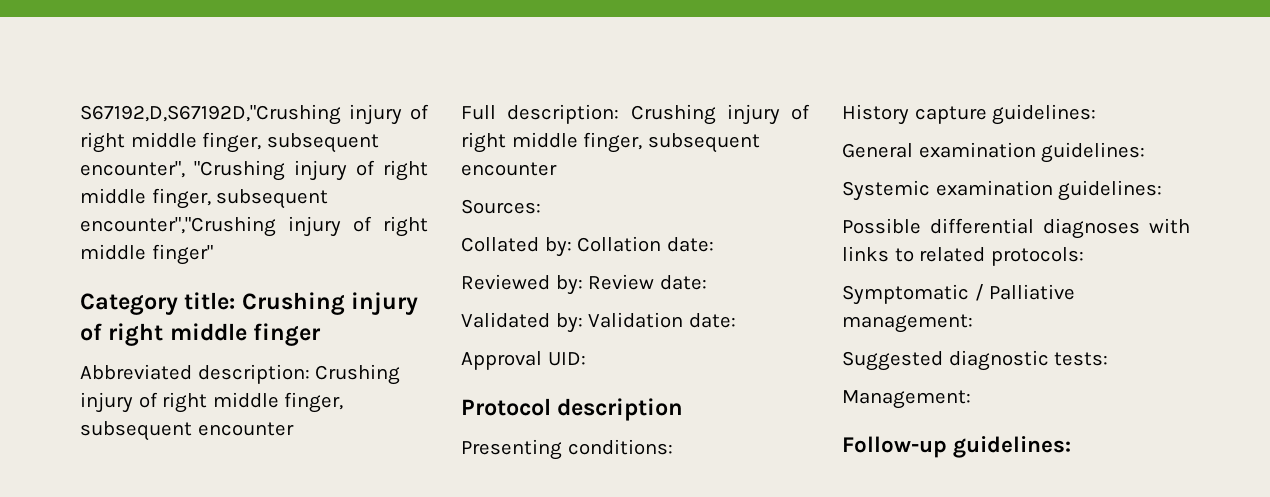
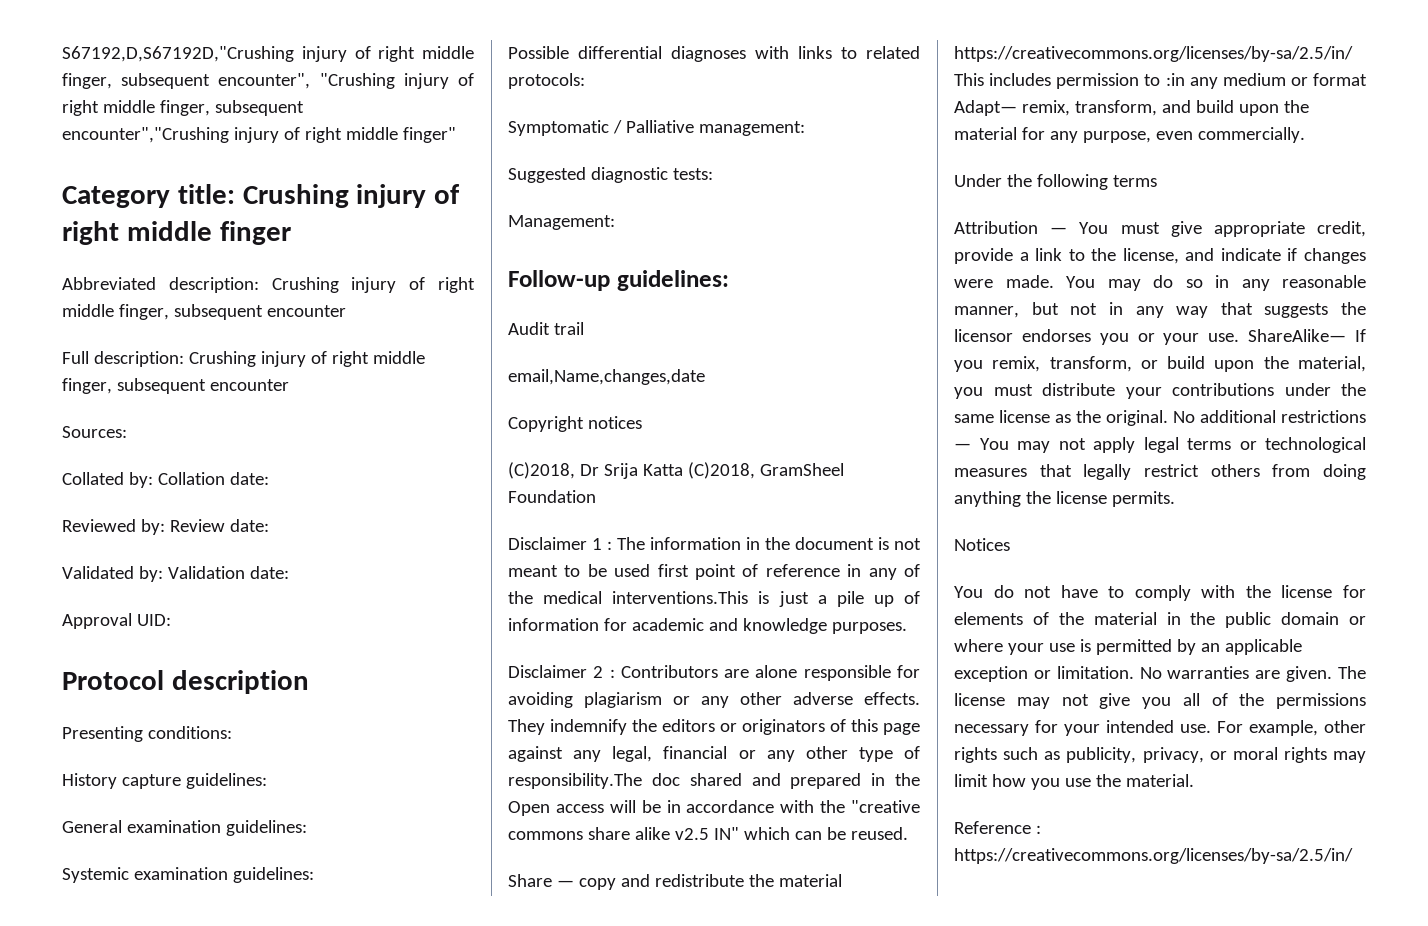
(1072, 447) none -> [508,322,584,335] [508,369,705,385] [508,416,642,432] [508,462,844,479] [508,490,596,503] [508,537,921,550] [508,564,920,580] [508,591,920,607] [508,618,907,634] [508,665,920,681] [508,692,920,708] [508,719,920,735] [508,746,920,762] [508,773,920,789] [508,800,920,816] [508,827,908,840] [508,874,842,890] [954,46,1353,62] [954,73,1367,89] [954,100,1309,116] [954,127,1305,143] [954,174,1157,190] [954,221,1366,237] [954,248,1366,264] [954,275,1366,291] [954,302,1366,318] [954,329,1366,345] [954,356,1366,372] [954,383,1366,399] [954,410,1366,426] [954,437,1366,453] [954,464,1366,480] [954,491,1175,507] [954,538,1010,551] [954,585,1366,601] [954,612,1366,628] [954,639,1302,655] [954,666,1366,682] [954,693,1366,709] [954,720,1366,736] [954,747,1366,763] [954,774,1194,790] [954,821,1041,834] [954,848,1353,864] // Audit trail // email,Name,changes,date // Copyright notices // (C)2018, Dr Srija Katta (C)2018, GramSheel Foundation // Disclaimer 1 : The information in the document is not meant to be used first point of reference in any of the medical interventions.This is just a pile up of information for academic and knowledge purposes. // Disclaimer 2 : Contributors are alone responsible for avoiding plagiarism or any other adverse effects. They indemnify the editors or originators of this page against any legal, financial or any other type of responsibility.The doc shared and prepared in the Open access will be in accordance with the "creative commons share alike v2.5 IN" which can be reused. // Share — copy and redistribute the material https://creativecommons.org/licenses/by-sa/2.5/in/ This includes permission to :in any medium or format Adapt— remix, transform, and build upon the material for any purpose, even commercially. // Under the following terms // Attribution — You must give appropriate credit, provide a link to the license, and indicate if changes were made. You may do so in any reasonable manner, but not in any way that suggests the licensor endorses you or your use. ShareAlike— If you remix, transform, or build upon the material, you must distribute your contributions under the same license as the original. No additional restrictions — You may not apply legal terms or technological measures that legally restrict others from doing anything the license permits. // Notices // You do not have to comply with the license for elements of the material in the public domain or where your use is permitted by an applicable exception or limitation. No warranties are given. The license may not give you all of the permissions necessary for your intended use. For example, other rights such as publicity, privacy, or moral rights may limit how you use the material. // Reference : https://creativecommons.org/licenses/by-sa/2.5/in/

